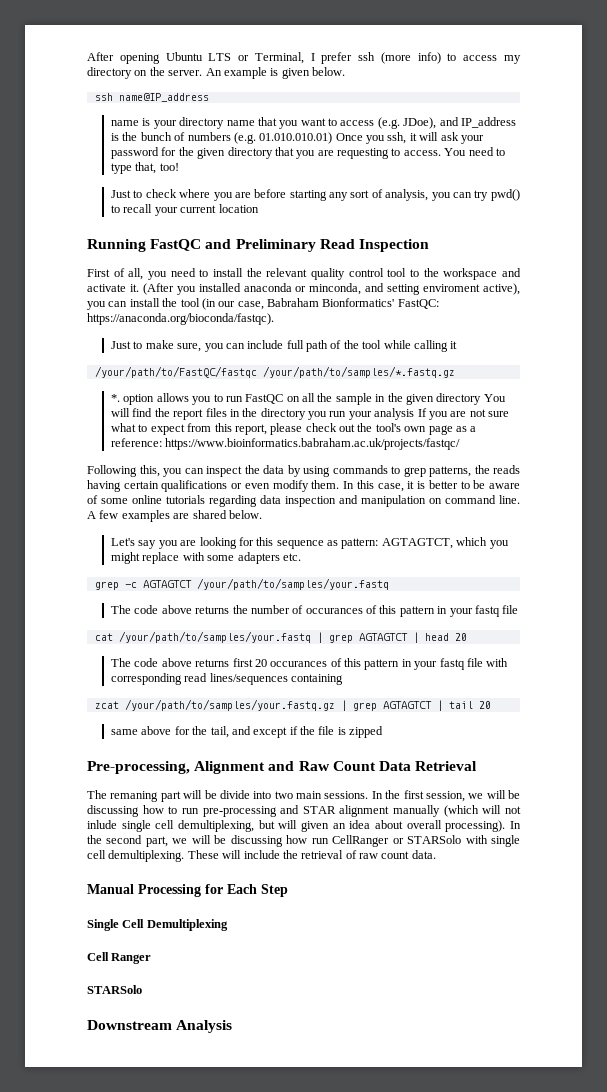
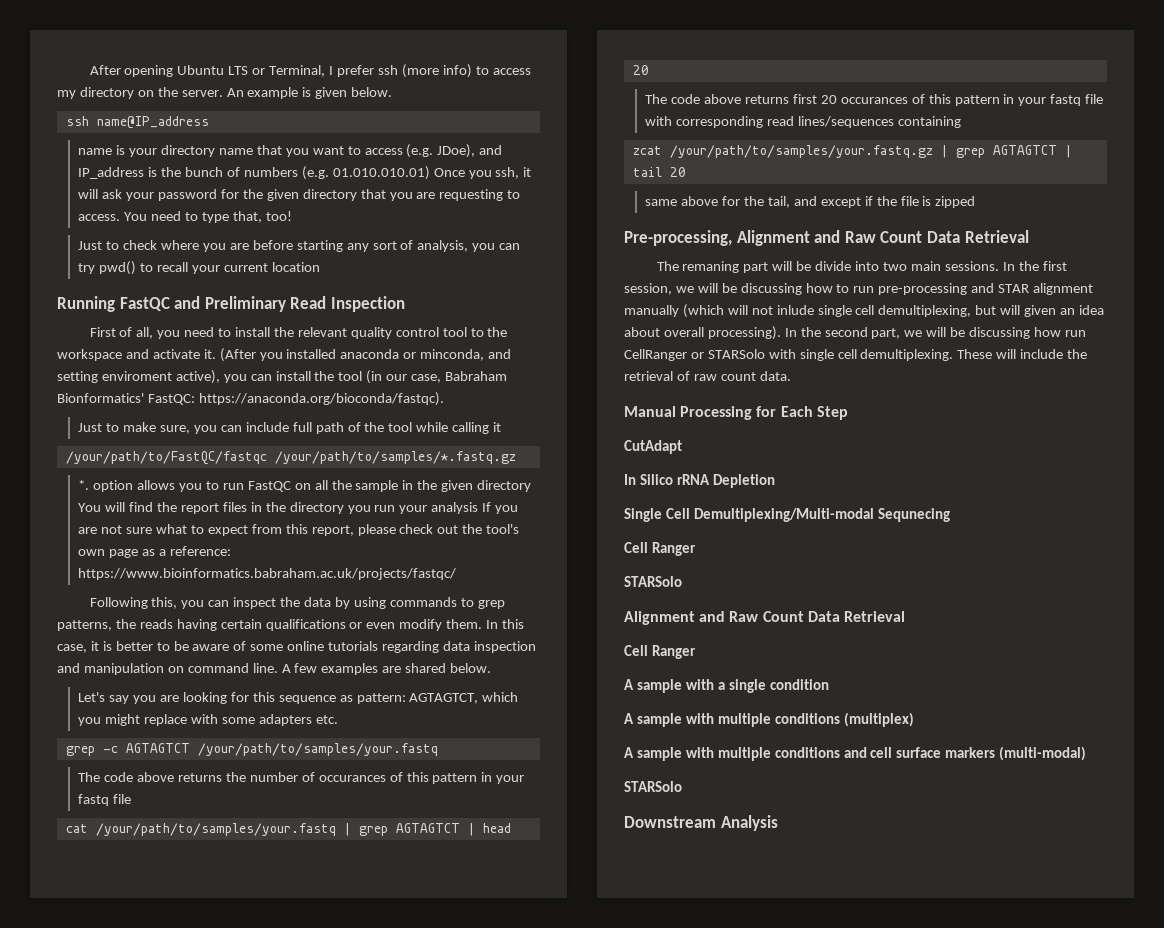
(288, 890) none -> [624,440,682,454] [624,474,775,488] // CutAdapt // In Silico rRNA Depletion
[146,919,228,931] Demultiplexing -> [693,508,950,522] Demultiplexing/Multi-modal Sequnecing
(142, 989) none -> [624,611,905,625] [624,645,696,659] [624,679,829,693] [624,712,914,727] [624,746,1087,761] [624,781,682,792] // Alignment and Raw Count Data Retrieval // Cell Ranger // A sample with a single condition // A sample with multiple conditions (multiplex) // A sample with multiple conditions and cell surface markers (multi-modal) // STARSolo

